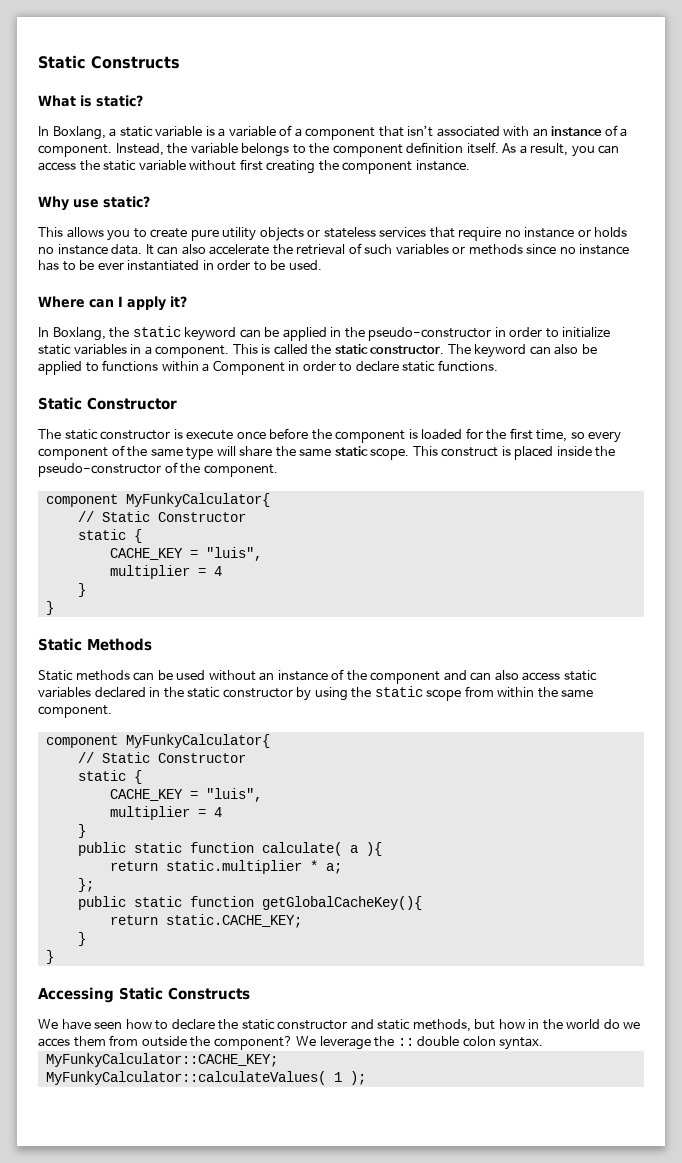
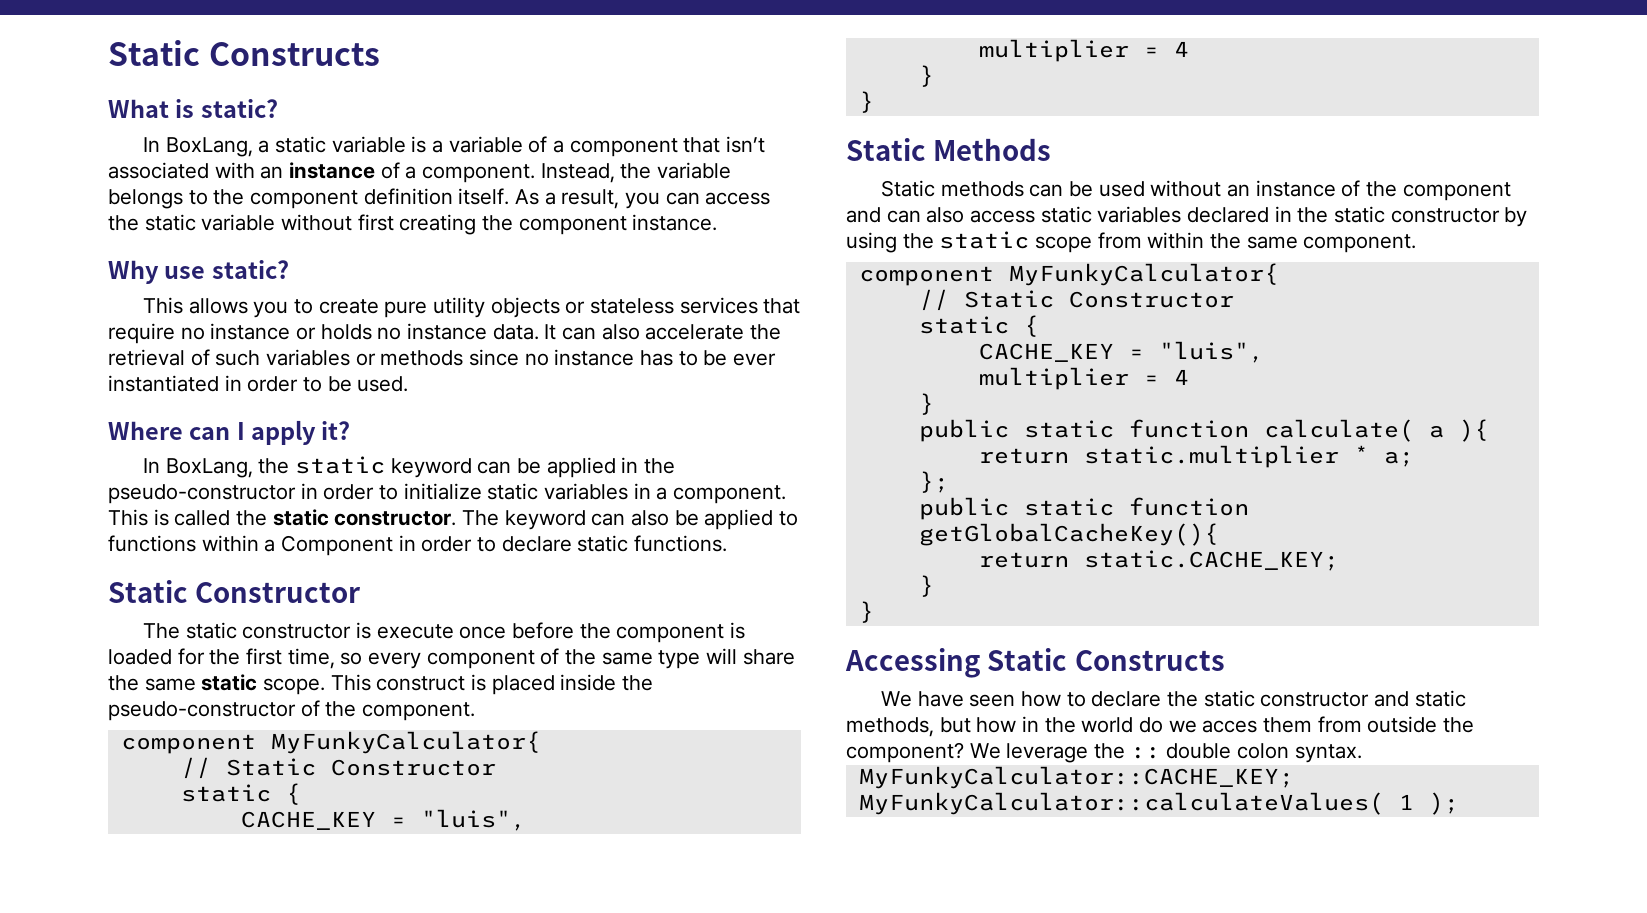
[52,126,106,140] Boxlang, -> [165,137,253,157] BoxLang,
[52,327,106,341] Boxlang, -> [165,458,253,478] BoxLang,

